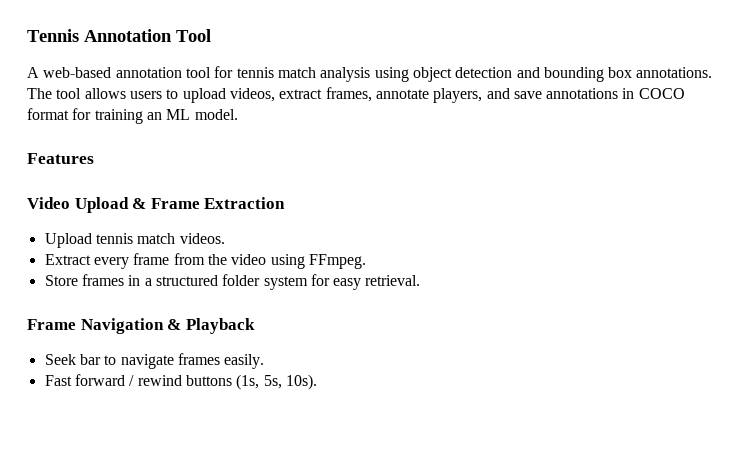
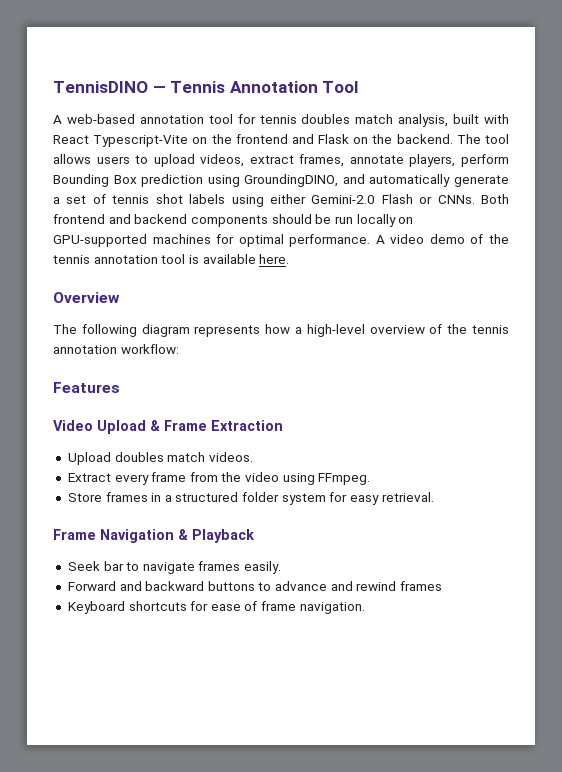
(27, 35) none -> [53,81,166,93] TennisDINO —
[277,67,713,82] match analysis using object detection and bounding box annotations. -> [301,114,509,127] [53,134,453,147] doubles match analysis, built with React Typescript-Vite on the frontend and Flask on the backend.
[486,88,685,99] [27,108,238,124] and save annotations in COCO format for training an ML model. -> [460,154,509,167] [53,174,509,187] [53,194,510,207] [53,214,414,227] [53,234,509,247] [53,254,290,264] [53,292,120,303] [53,324,510,337] [53,344,179,354] perform Bounding Box prediction using GroundingDINO, and automatically generate a set of tennis shot labels using either Gemini-2.0 Flash or CNNs. Both frontend and backend components should be run locally on GPU-supported machines for optimal performance. A video demo of the tennis annotation tool is available here. // Overview // The following diagram represents how a high-level overview of the tennis annotation workflow:
[95,233,133,244] tennis -> [114,452,164,462] doubles
[44,374,317,390] Fast forward / rewind buttons (1s, 5s, 10s). -> [67,581,443,591] [67,601,365,614] Forward and backward buttons to advance and rewind frames // Keyboard shortcuts for ease of frame navigation.

